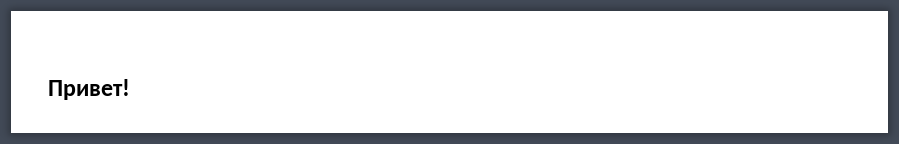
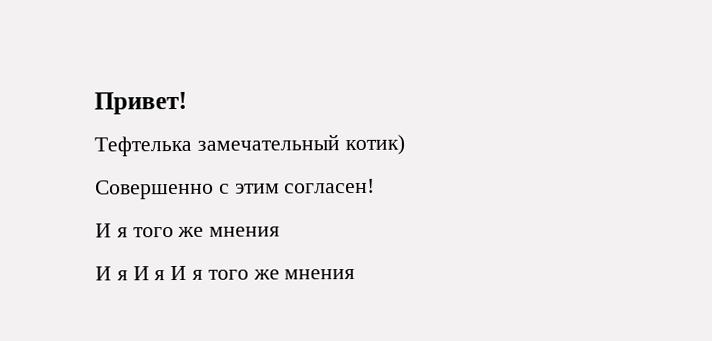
(130, 89) none -> [94,134,405,157] [95,178,376,200] [95,223,281,238] [95,265,356,281] // Тефтелька замечательный котик) // Совершенно с этим согласен! // И я того же мнения // И я И я И я того же мнения

